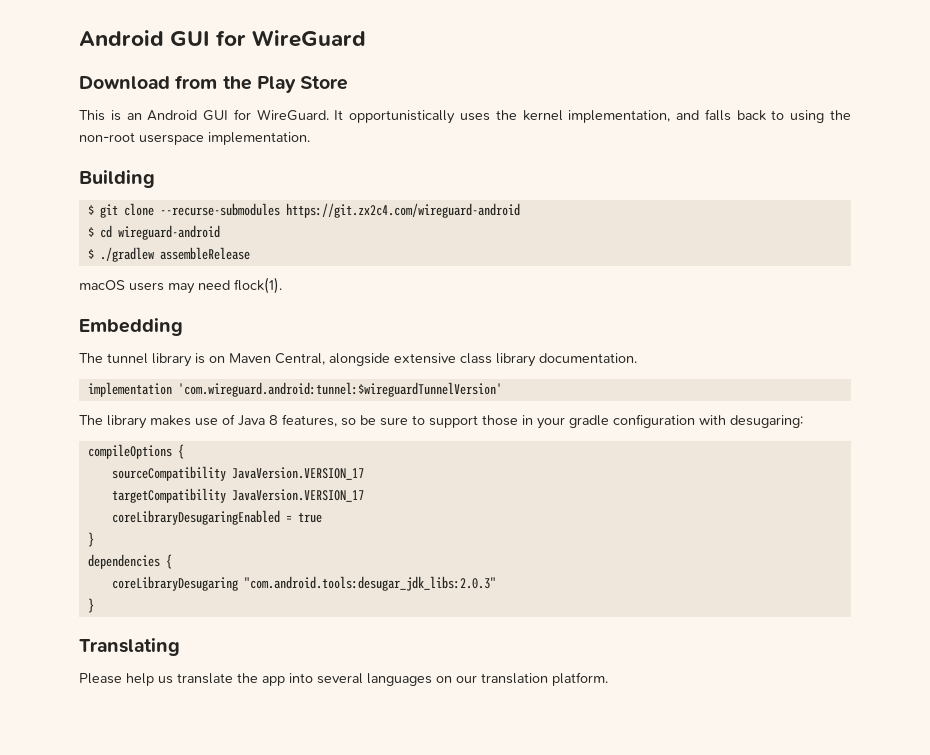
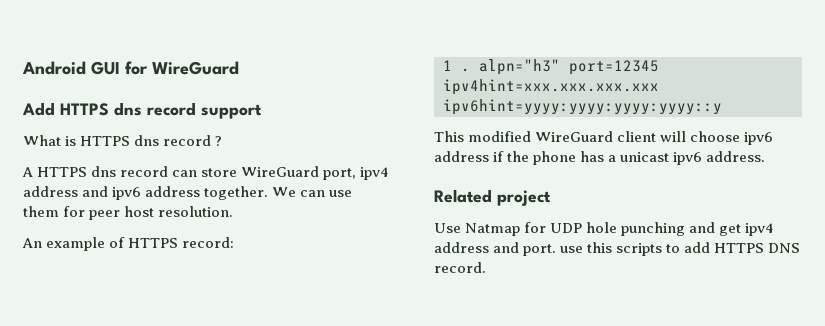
[79,75,349,93] [79,109,852,124] [79,132,310,145] [79,170,155,188] [87,203,520,218] [87,225,220,240] [87,247,250,262] [79,277,282,294] [79,318,183,336] [79,353,637,367] [87,382,502,397] [79,414,803,429] [87,444,184,459] [111,466,364,481] [111,488,364,503] [111,510,322,525] [87,532,94,547] [87,554,172,569] [111,576,496,591] [87,598,94,613] [79,638,180,656] [79,672,608,686] Download from the Play Store // This is an Android GUI for WireGuard. It opportunistically uses the kernel implementation, and falls back to using the non-root userspace implementation. // Building // $ git clone --recurse-submodules https://git.zx2c4.com/wireguard-android // $ cd wireguard-android // $ ./gradlew assembleRelease // macOS users may need flock(1). // Embedding // The tunnel library is on Maven Central, alongside extensive class library documentation. // implementation 'com.wireguard.android:tunnel:$wireguardTunnelVersion' // The library makes use of Java 8 features, so be sure to support those in your gradle configuration with desugaring: // compileOptions { // sourceCompatibility JavaVersion.VERSION_17 // targetCompatibility JavaVersion.VERSION_17 // coreLibraryDesugaringEnabled = true // } // dependencies { // coreLibraryDesugaring "com.android.tools:desugar_jdk_libs:2.0.3" // } // Translating // Please help us translate the app into several languages on our translation platform. -> [22,102,262,119] [23,135,223,146] [22,166,390,180] [23,186,353,200] [23,206,234,220] [22,237,235,251] [443,59,659,75] [443,79,659,95] [443,99,722,115] [434,131,774,145] [434,151,766,165] [434,189,551,206] [434,222,775,236] [434,242,801,256] [434,262,486,273] Add HTTPS dns record support // What is HTTPS dns record ? // A HTTPS dns record can store WireGuard port, ipv4 address and ipv6 address together. We can use them for peer host resolution. // An example of HTTPS record: // 1 . alpn="h3" port=12345 ipv4hint=xxx.xxx.xxx.xxx ipv6hint=yyyy:yyyy:yyyy:yyyy::y // This modified WireGuard client will choose ipv6 address if the phone has a unicast ipv6 address. // Related project // Use Natmap for UDP hole punching and get ipv4 address and port. use this scripts to add HTTPS DNS record.

